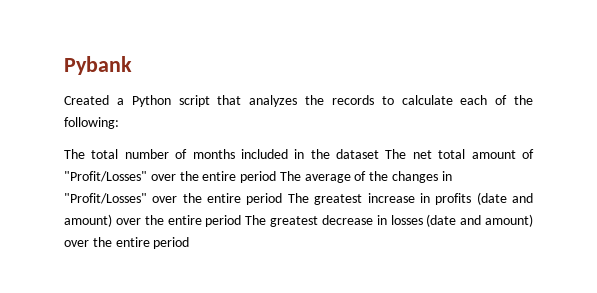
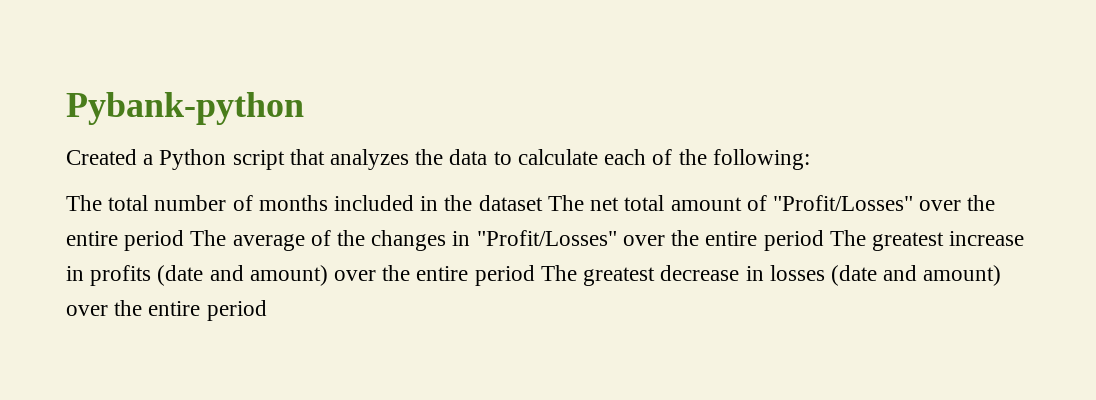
[64,56,132,75] Pybank -> [66,92,304,125] Pybank-python
[331,95,374,105] records -> [449,149,488,165] data

